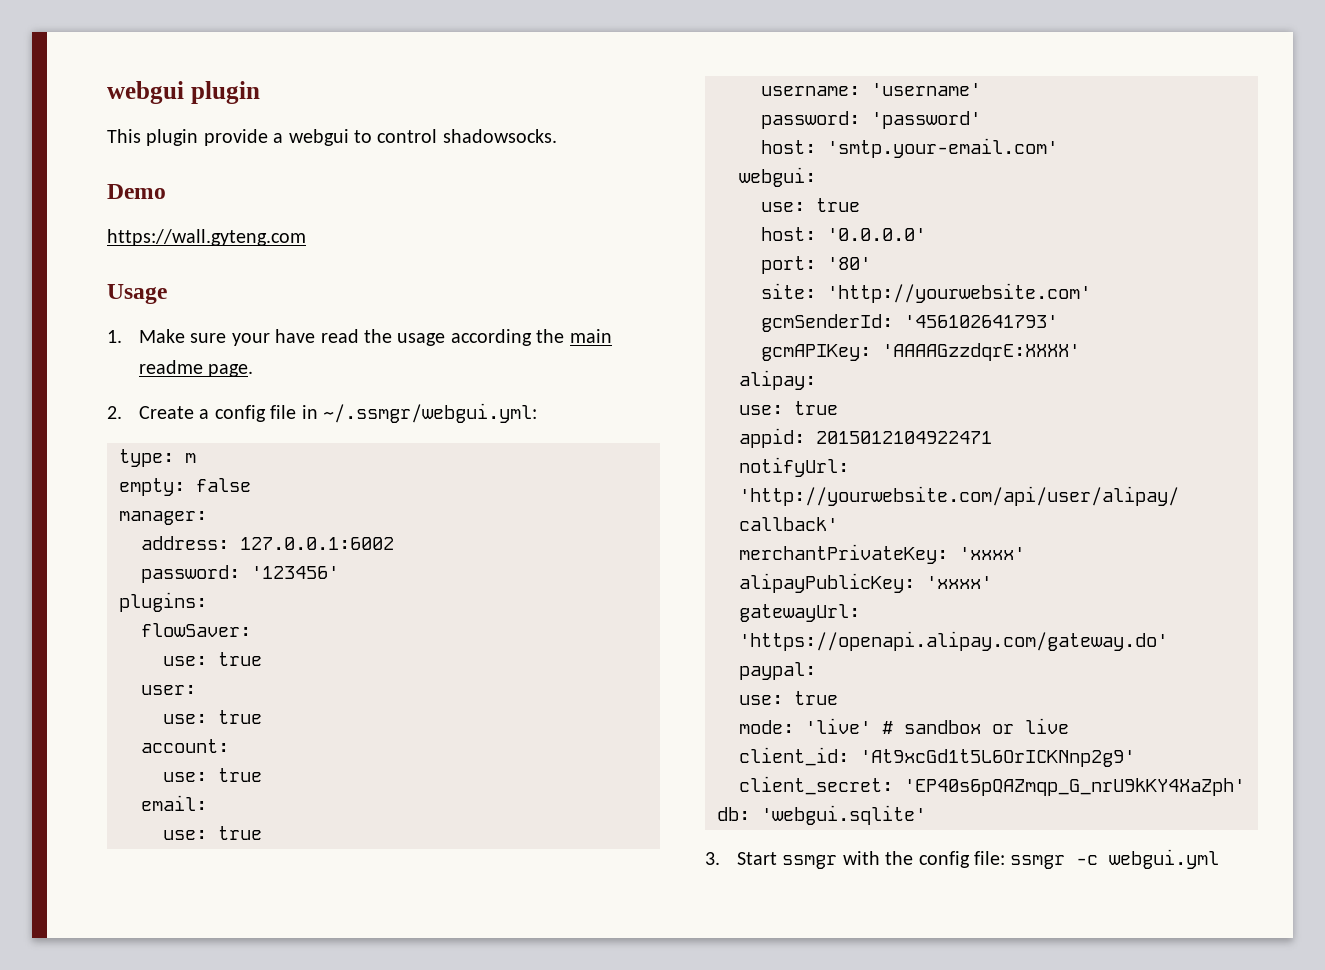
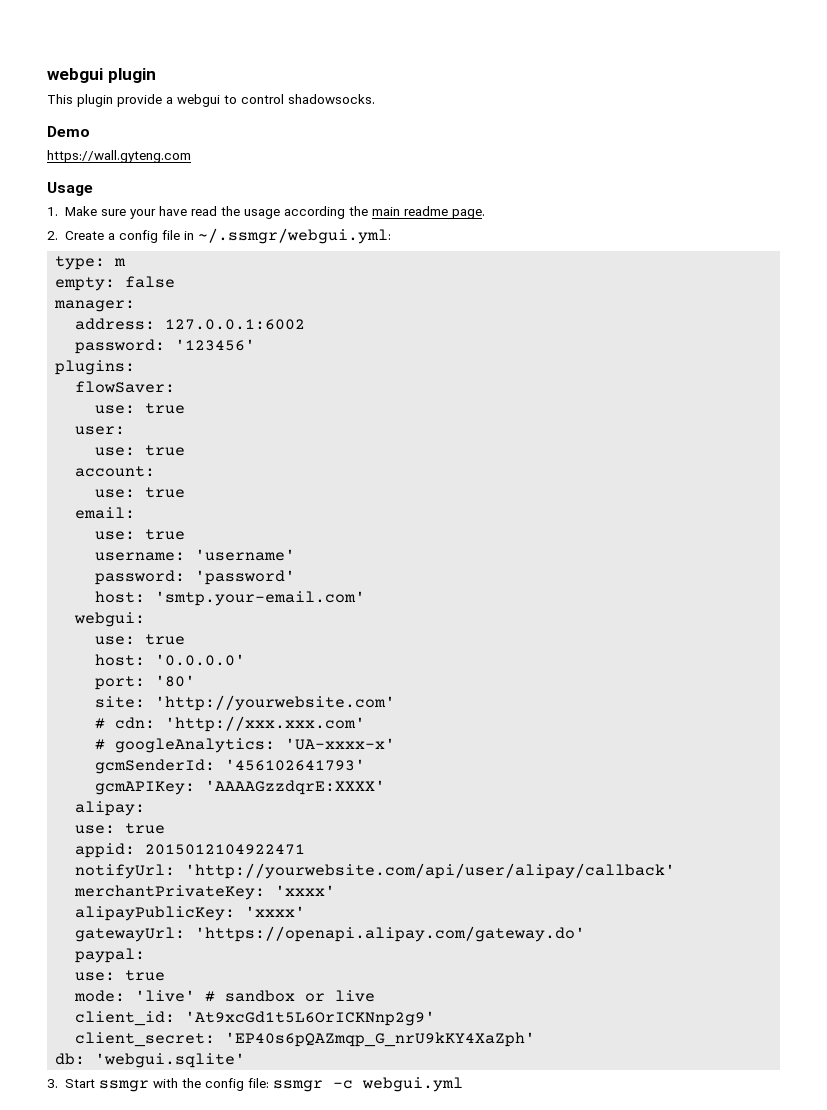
(1091, 293) none -> [95,716,366,732] [95,738,396,753] // # cdn: 'http://xxx.xxx.com' // # googleAnalytics: 'UA-xxxx-x'

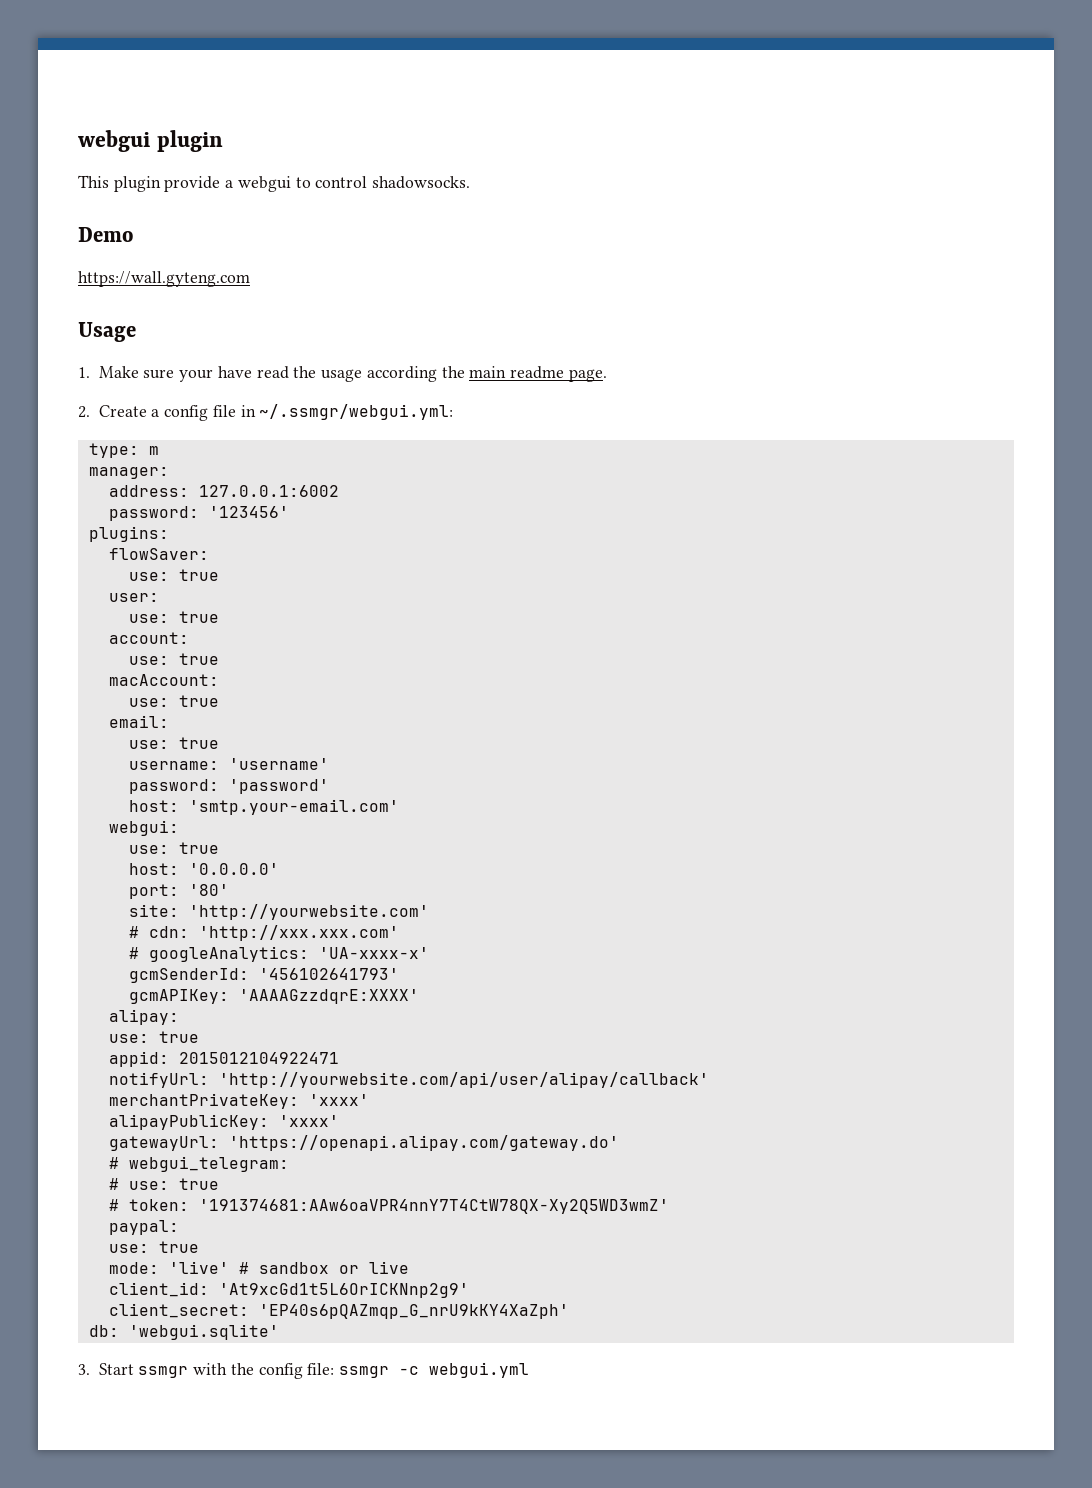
[55,276,176,291] // empty: false -> (159, 450) none
(186, 492) none -> [108,674,219,686] [128,695,219,707] // macAccount: // use: true
(586, 934) none -> [108,1156,289,1172] [108,1178,219,1190] [108,1199,669,1214] // # webgui_telegram: // # use: true // # token: '191374681:AAw6oaVPR4nnY7T4CtW78QX-Xy2Q5WD3wmZ'

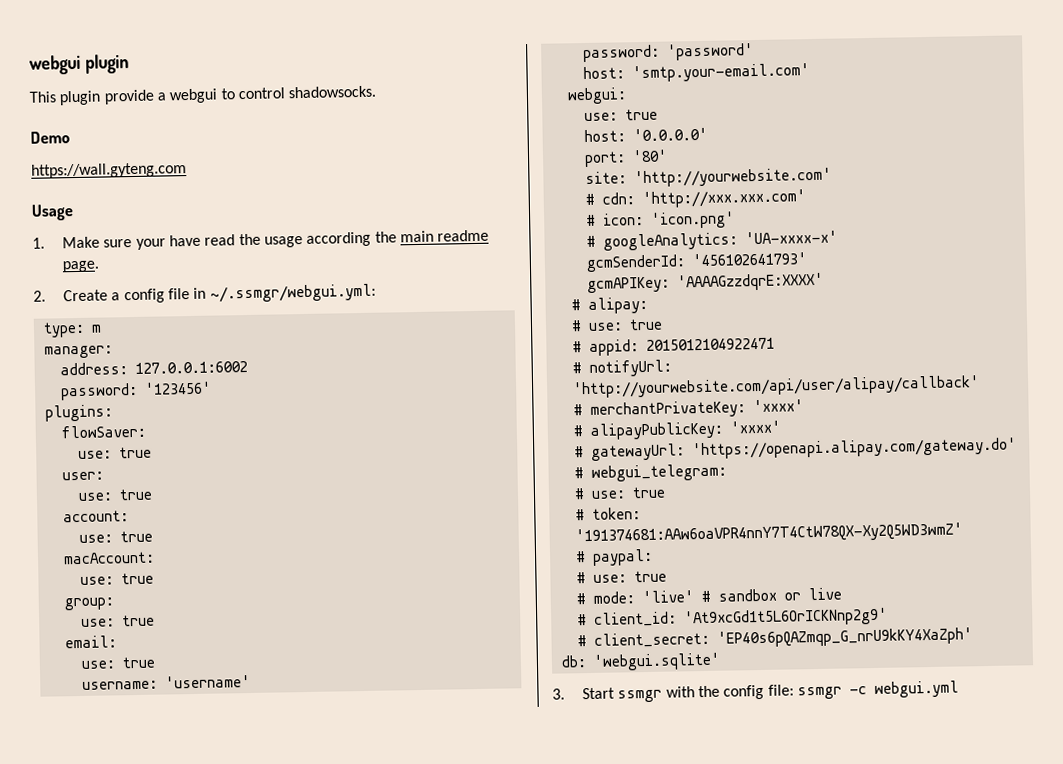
(219, 701) none -> [63,597,114,611] [80,614,155,627] // group: // use: true
(399, 933) none -> [585,211,735,229] // # icon: 'icon.png'
(419, 996) none -> [570,299,581,311] #
[108,1031,199,1043] use: true // -> [570,318,663,332] [571,341,582,353] # use: true // #
(339, 1058) none -> [571,362,582,374] #
(709, 1080) none -> [572,404,583,416] #
(369, 1100) none -> [572,425,583,437] #
(339, 1121) none -> [573,446,584,458] #
(669, 1206) none -> [574,551,586,563] #
[108,1241,199,1253] use: true // -> [575,570,667,584] [575,593,586,605] # use: true // #
(409, 1267) none -> [576,614,587,626] #
(469, 1290) none -> [576,635,587,647] #

